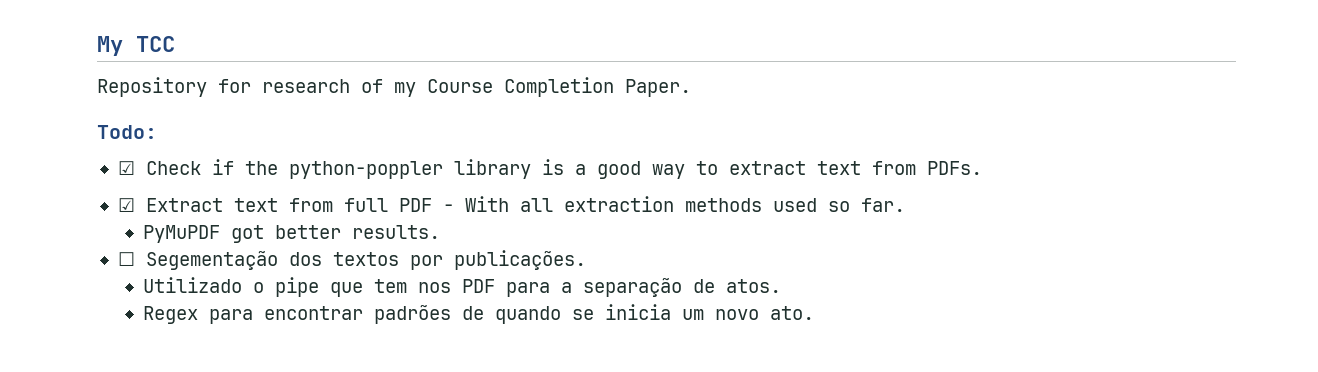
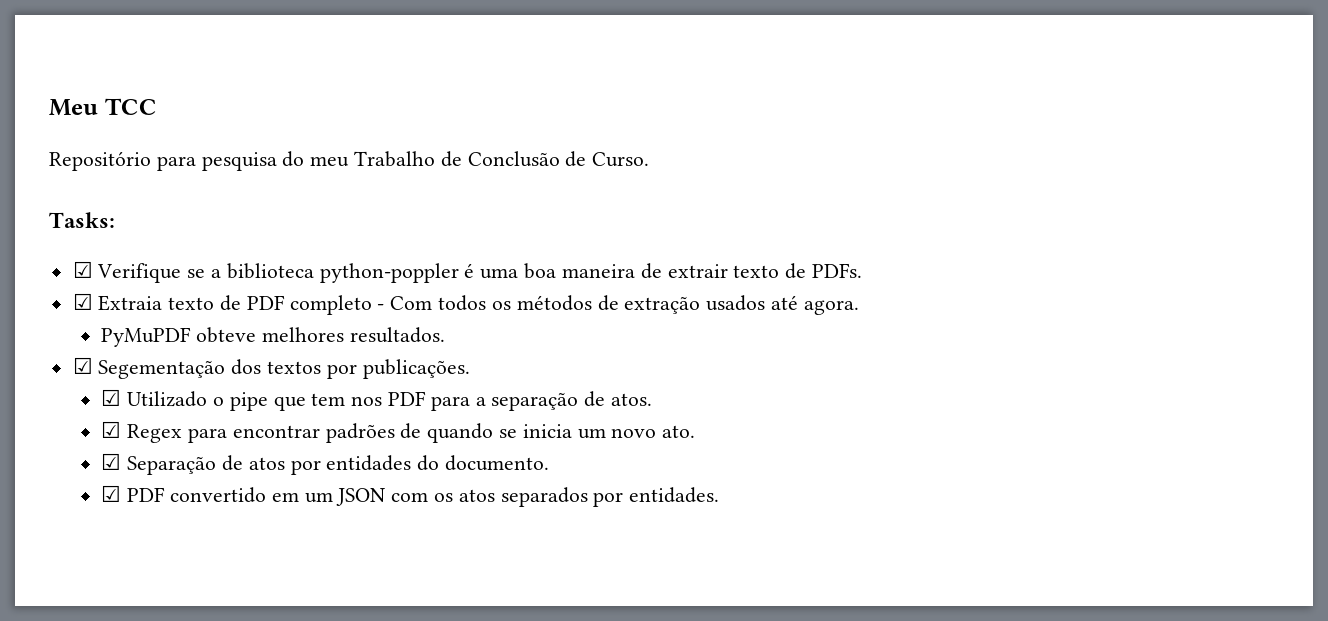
[97,36,123,56] My -> [49,99,98,116] Meu
[97,77,691,97] [97,125,157,139] [117,159,982,179] [117,196,905,212] [142,225,440,243] [117,252,135,266] Repository for research of my Course Completion Paper. // Todo: // ☑ Check if the python-poppler library is a good way to extract text from PDFs. // ☑ Extract text from full PDF - With all extraction methods used so far. // PyMuPDF got better results. // ☐ -> [49,151,650,171] [49,212,115,228] [72,261,862,283] [72,293,859,315] [101,327,445,347] [72,357,93,374] Repositório para pesquisa do meu Trabalho de Conclusão de Curso. // Tasks: // ☑ Verifique se a biblioteca python-poppler é uma boa maneira de extrair texto de PDFs. // ☑ Extraia texto de PDF completo - Com todos os métodos de extração usados até agora. // PyMuPDF obteve melhores resultados. // ☑
(586, 260) none -> [101,389,122,406] ☑
(781, 286) none -> [101,421,122,438] ☑
(814, 313) none -> [101,453,549,475] [101,485,720,507] // ☑ Separação de atos por entidades do documento. // ☑ PDF convertido em um JSON com os atos separados por entidades.

